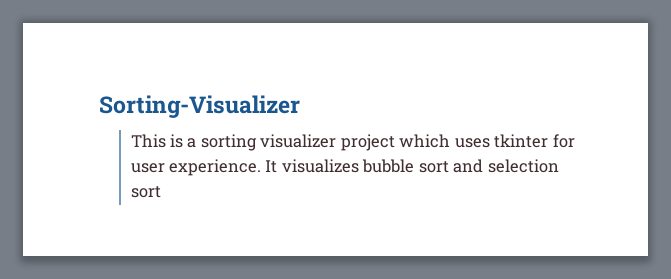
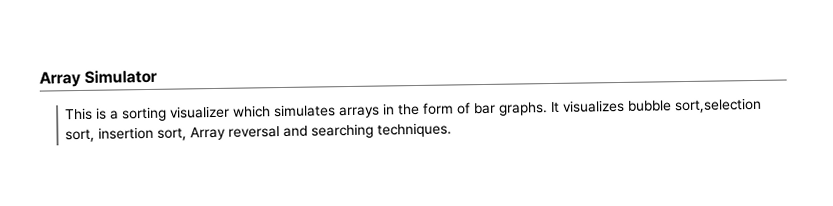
[99,95,300,118] Sorting-Visualizer -> [39,69,159,88] Array Simulator
[340,134,575,151] [130,159,559,176] [130,186,161,198] project which uses tkinter for user experience. It visualizes bubble sort and selection sort -> [233,97,763,119] [65,122,453,143] which simulates arrays in the form of bar graphs. It visualizes bubble sort,selection sort, insertion sort, Array reversal and searching techniques.

